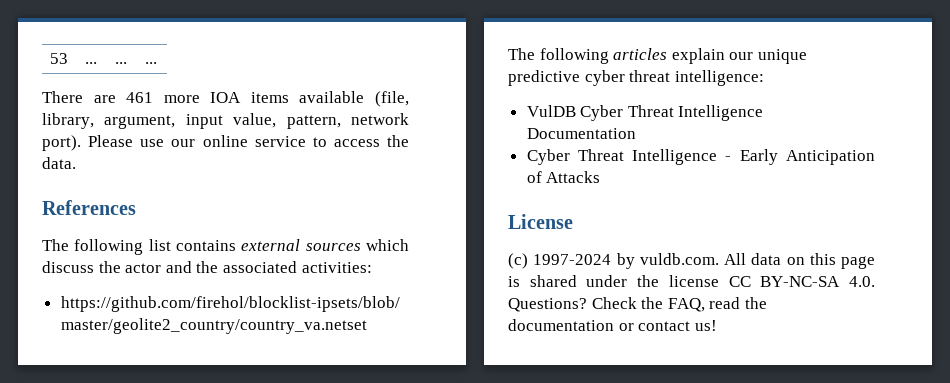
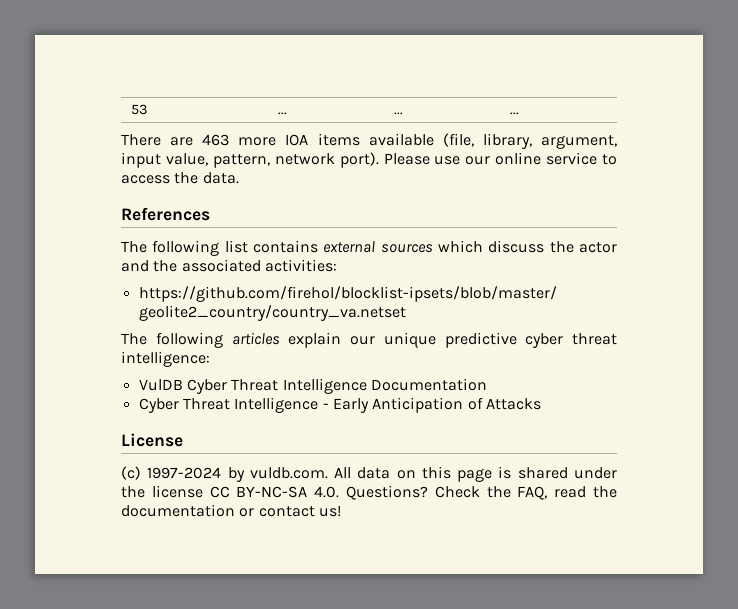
[126,92,154,103] 461 -> [202,134,230,146] 463

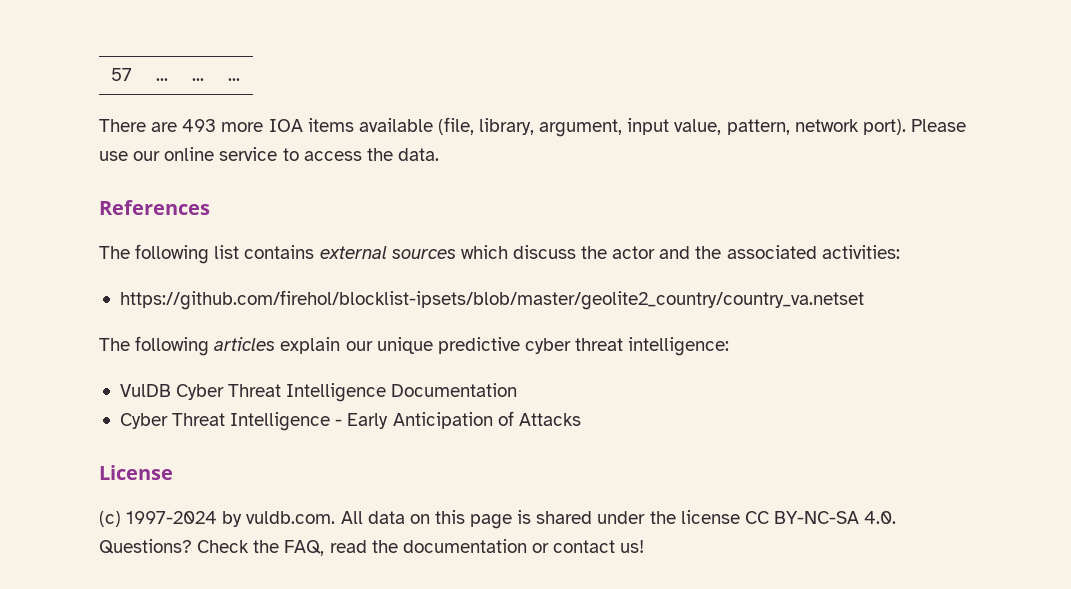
[130,104,148,115] 53 -> [110,68,132,81] 57
[202,134,230,146] 463 -> [182,119,217,132] 493

